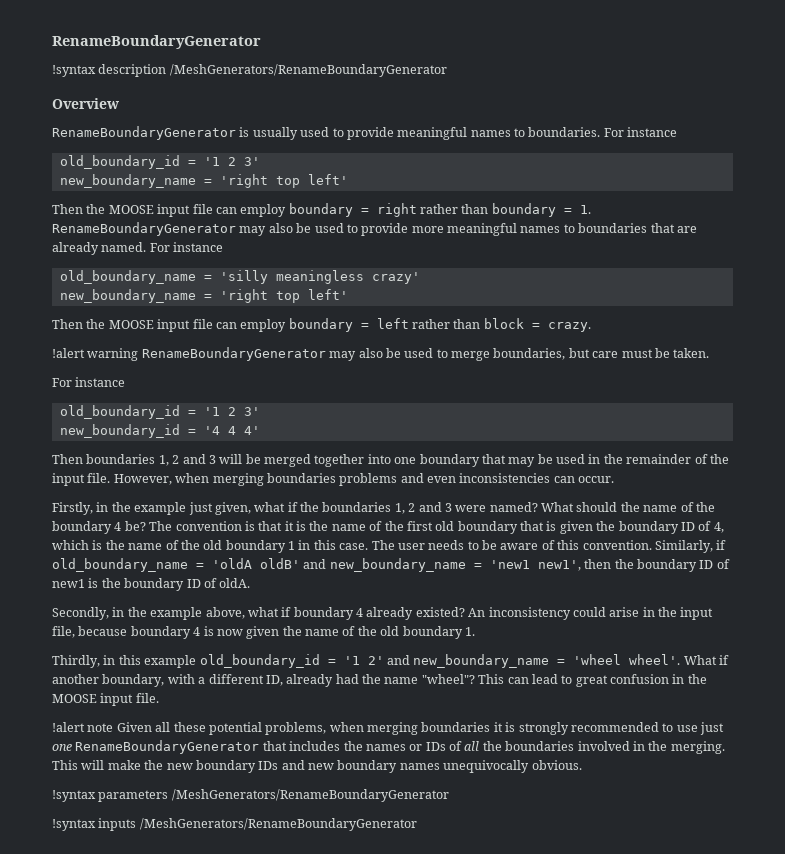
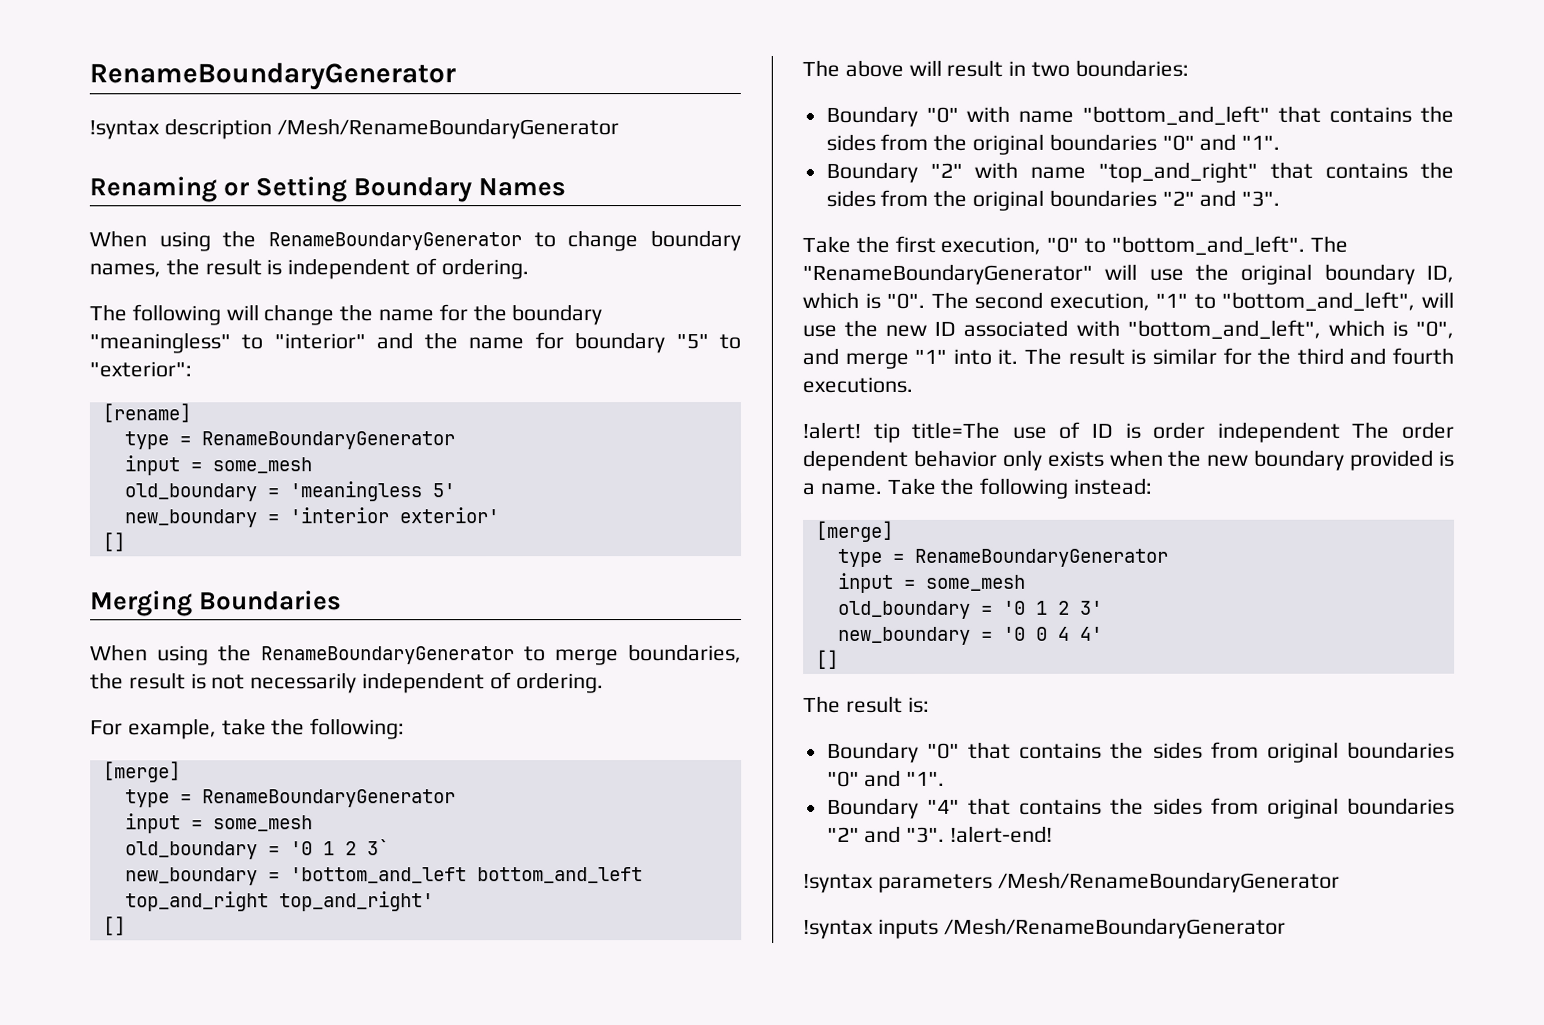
[169,64,447,77] [52,98,119,109] [52,126,678,140] [59,155,260,169] [59,174,348,188] [52,203,591,217] [52,222,697,236] [52,242,224,255] [59,270,420,284] [59,289,348,303] [52,318,591,332] [52,347,710,361] [52,377,126,387] [59,405,260,419] [59,424,260,438] [52,454,729,467] [52,473,615,486] [52,502,715,515] [52,521,724,534] [52,540,727,553] [52,558,730,572] [52,578,251,591] [52,607,714,620] [52,626,475,639] [52,654,729,668] [52,674,707,687] [52,693,159,706] [52,722,724,735] [52,740,725,754] [52,760,582,773] /MeshGenerators/RenameBoundaryGenerator // Overview // RenameBoundaryGenerator is usually used to provide meaningful names to boundaries. For instance // old_boundary_id = '1 2 3' // new_boundary_name = 'right top left' // Then the MOOSE input file can employ boundary = right rather than boundary = 1. RenameBoundaryGenerator may also be used to provide more meaningful names to boundaries that are already named. For instance // old_boundary_name = 'silly meaningless crazy' // new_boundary_name = 'right top left' // Then the MOOSE input file can employ boundary = left rather than block = crazy. // !alert warning RenameBoundaryGenerator may also be used to merge boundaries, but care must be taken. // For instance // old_boundary_id = '1 2 3' // new_boundary_id = '4 4 4' // Then boundaries 1, 2 and 3 will be merged together into one boundary that may be used in the remainder of the input file. However, when merging boundaries problems and even inconsistencies can occur. // Firstly, in the example just given, what if the boundaries 1, 2 and 3 were named? What should the name of the boundary 4 be? The convention is that it is the name of the first old boundary that is given the boundary ID of 4, which is the name of the old boundary 1 in this case. The user needs to be aware of this convention. Similarly, if old_boundary_name = 'oldA oldB' and new_boundary_name = 'new1 new1', then the boundary ID of new1 is the boundary ID of oldA. // Secondly, in the example above, what if boundary 4 already existed? An inconsistency could arise in the input file, because boundary 4 is now given the name of the old boundary 1. // Thirdly, in this example old_boundary_id = '1 2' and new_boundary_name = 'wheel wheel'. What if another boundary, with a different ID, already had the name "wheel"? This can lead to great confusion in the MOOSE input file. // !alert note Given all these potential problems, when merging boundaries it is strongly recommended to use just one RenameBoundaryGenerator that includes the names or IDs of all the boundaries involved in the merging. This will make the new boundary IDs and new boundary names unequivocally obvious. -> [276,118,619,140] [89,176,567,203] [89,230,741,252] [89,258,529,280] [89,304,603,326] [89,332,742,354] [89,361,192,378] [101,403,191,423] [123,431,455,450] [123,455,312,476] [123,481,455,502] [123,507,500,528] [102,532,126,552] [90,590,343,617] [90,644,742,666] [90,672,604,694] [90,718,406,740] [102,761,181,783] [124,789,456,808] [124,813,313,834] [124,839,390,860] [124,867,643,886] [124,891,434,912] [102,916,126,936] [802,59,1189,77] [825,105,1454,127] [825,133,1281,155] [825,161,1454,183] [825,189,1281,211] [802,235,1348,256] [802,263,1454,285] [802,291,1454,312] [802,319,1454,340] [802,347,1455,369] [802,376,913,393] [802,421,1455,443] [802,449,1454,471] [802,477,1153,499] [815,520,894,542] [837,548,1169,567] [837,572,1026,593] [837,600,1103,619] [837,626,1103,645] [815,649,839,669] [803,695,930,713] [826,741,1455,763] [826,769,946,787] [826,797,1455,819] [826,825,1054,843] /Mesh/RenameBoundaryGenerator // Renaming or Setting Boundary Names // When using the RenameBoundaryGenerator to change boundary names, the result is independent of ordering. // The following will change the name for the boundary "meaningless" to "interior" and the name for boundary "5" to "exterior": // [rename] // type = RenameBoundaryGenerator // input = some_mesh // old_boundary = 'meaningless 5' // new_boundary = 'interior exterior' // [] // Merging Boundaries // When using the RenameBoundaryGenerator to merge boundaries, the result is not necessarily independent of ordering. // For example, take the following: // [merge] // type = RenameBoundaryGenerator // input = some_mesh // old_boundary = '0 1 2 3` // new_boundary = 'bottom_and_left bottom_and_left top_and_right top_and_right' // [] // The above will result in two boundaries: // Boundary "0" with name "bottom_and_left" that contains the sides from the original boundaries "0" and "1". // Boundary "2" with name "top_and_right" that contains the sides from the original boundaries "2" and "3". // Take the first execution, "0" to "bottom_and_left". The "RenameBoundaryGenerator" will use the original boundary ID, which is "0". The second execution, "1" to "bottom_and_left", will use the new ID associated with "bottom_and_left", which is "0", and merge "1" into it. The result is similar for the third and fourth executions. // !alert! tip title=The use of ID is order independent The order dependent behavior only exists when the new boundary provided is a name. Take the following instead: // [merge] // type = RenameBoundaryGenerator // input = some_mesh // old_boundary = '0 1 2 3' // new_boundary = '0 0 4 4' // [] // The result is: // Boundary "0" that contains the sides from original boundaries "0" and "1". // Boundary "4" that contains the sides from original boundaries "2" and "3". !alert-end!
[171,789,449,802] /MeshGenerators/RenameBoundaryGenerator -> [997,871,1340,893] /Mesh/RenameBoundaryGenerator
[139,818,417,831] /MeshGenerators/RenameBoundaryGenerator -> [943,917,1286,939] /Mesh/RenameBoundaryGenerator

